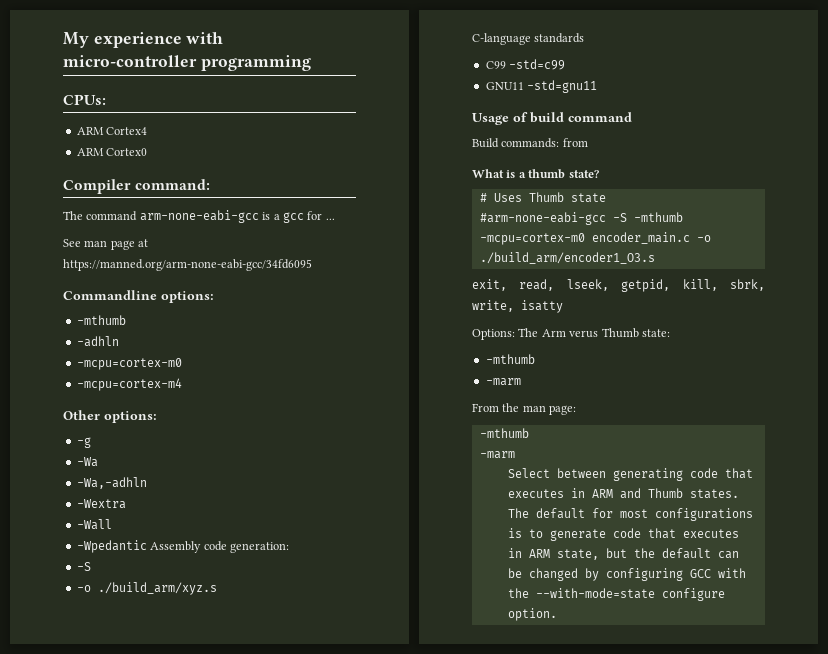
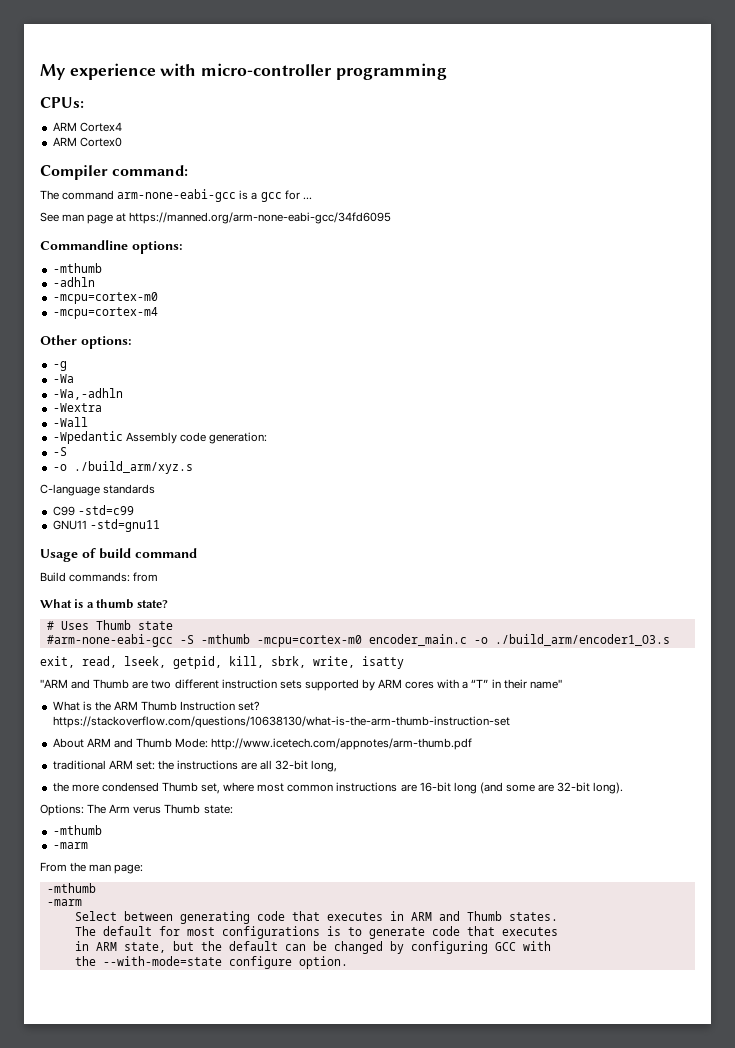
(563, 306) none -> [40,679,562,691] [52,701,261,711] [52,716,510,728] [52,738,473,750] [52,760,338,772] [52,782,624,794] // "ARM and Thumb are two different instruction sets supported by ARM cores with a “T” in their name" // What is the ARM Thumb Instruction set? https://stackoverflow.com/questions/10638130/what-is-the-arm-thumb-instruction-set // About ARM and Thumb Mode: http://www.icetech.com/appnotes/arm-thumb.pdf // traditional ARM set: the instructions are all 32-bit long, // the more condensed Thumb set, where most common instructions are 16-bit long (and some are 32-bit long).

